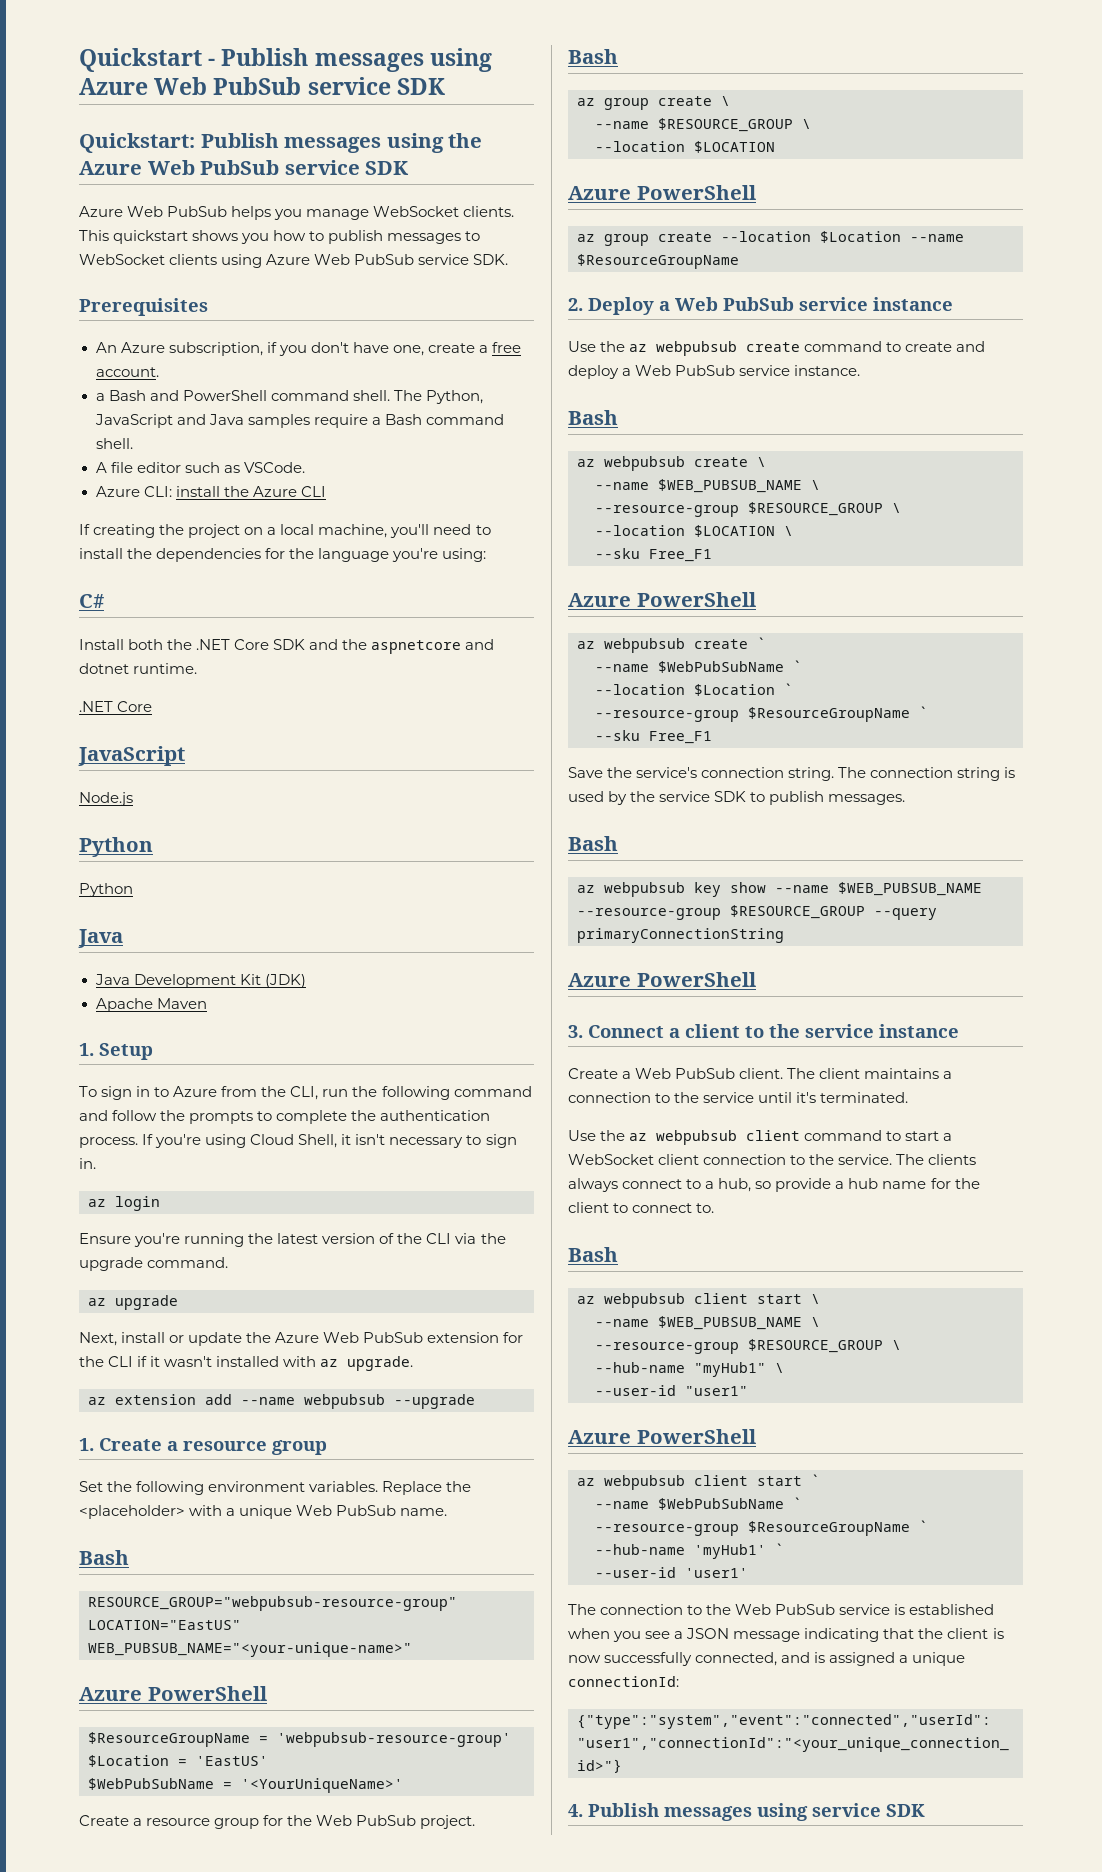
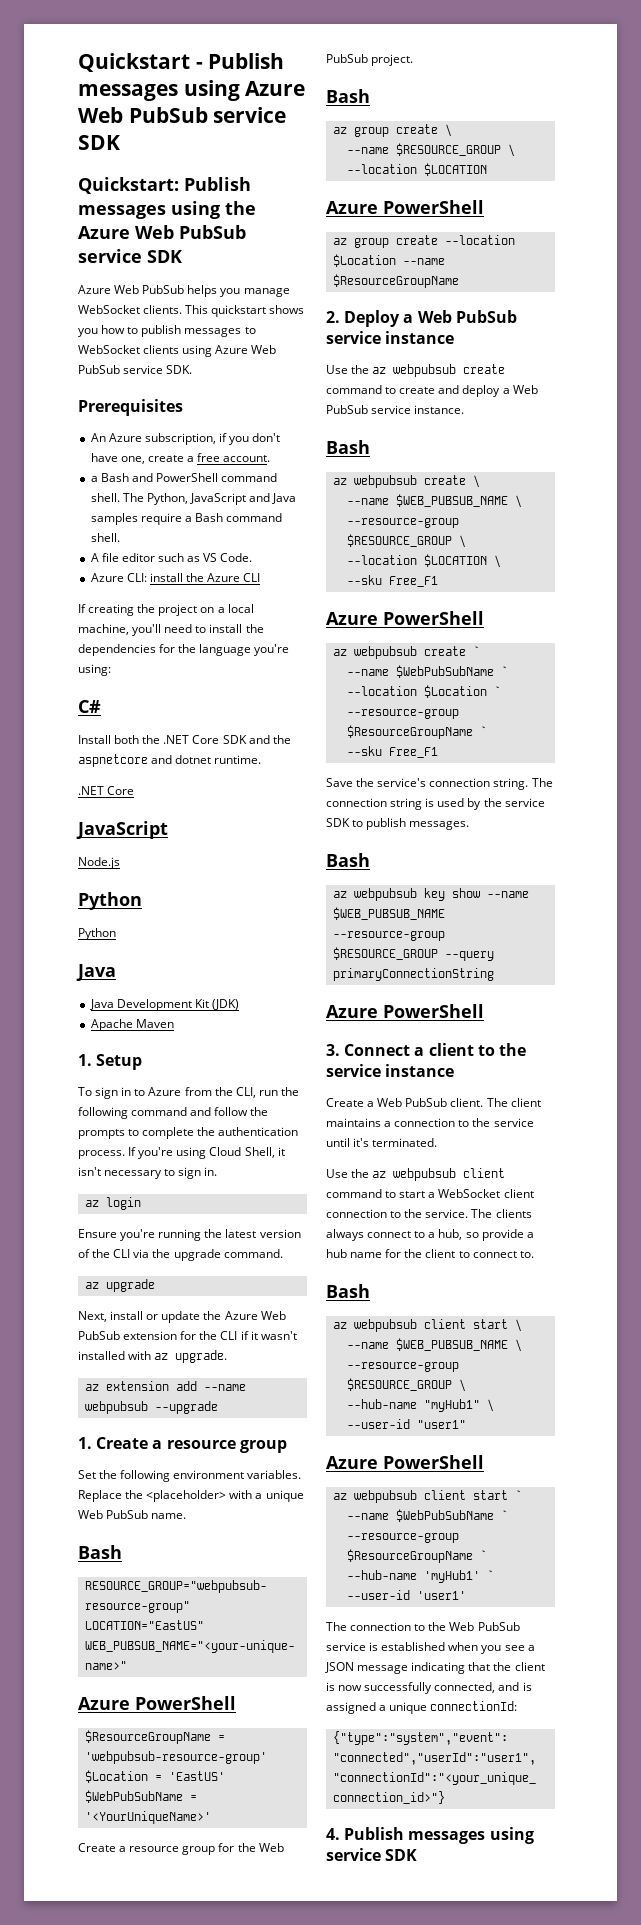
[243,462,305,473] VSCode. -> [203,553,253,562] VS Code.

